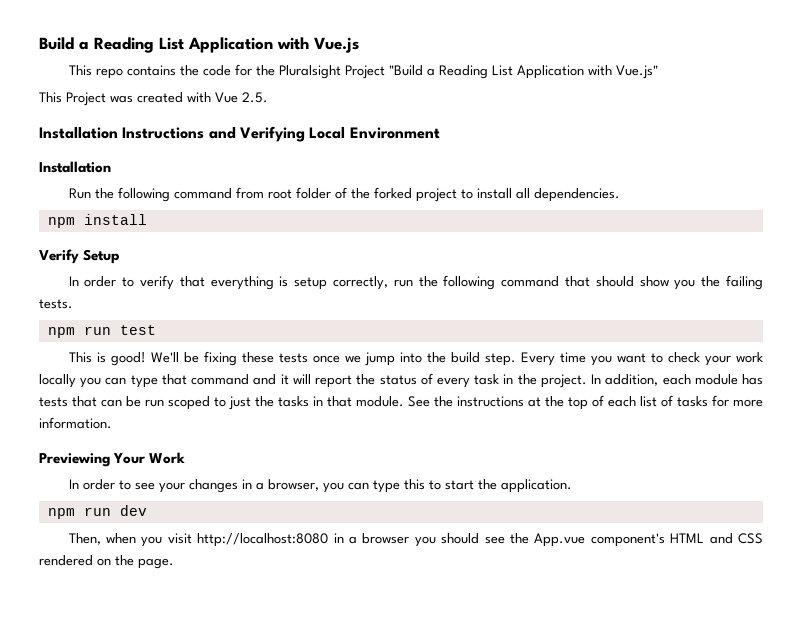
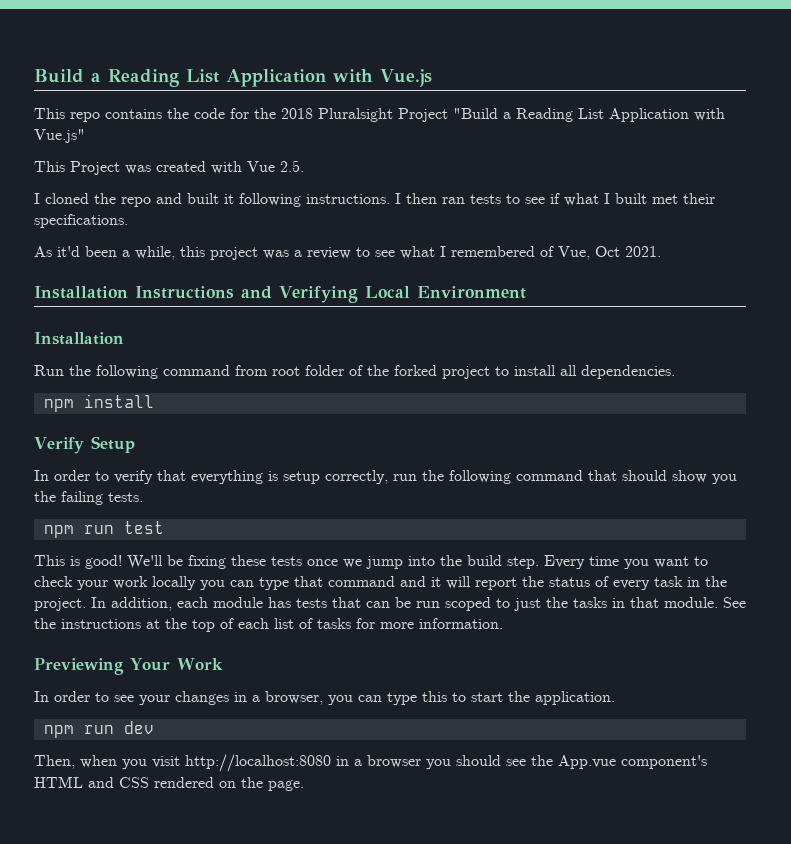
(275, 70) none -> [281,108,313,119] 2018
(268, 97) none -> [34,193,715,207] [34,214,128,228] [34,246,661,260] // I cloned the repo and built it following instructions. I then ran tests to see if what I built met their specifications. // As it'd been a while, this project was a review to see what I remembered of Vue, Oct 2021.

